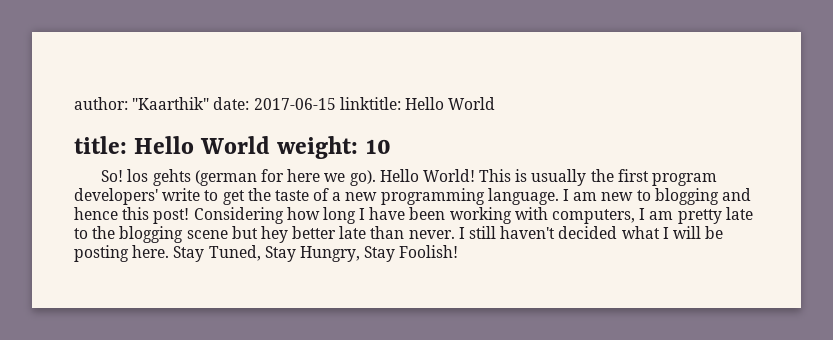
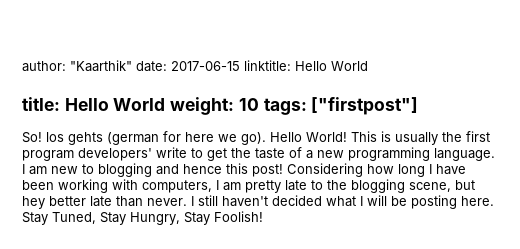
(391, 146) none -> [263,97,419,115] tags: ["firstpost"]
[186,230,228,239] scene -> [409,182,451,192] scene,

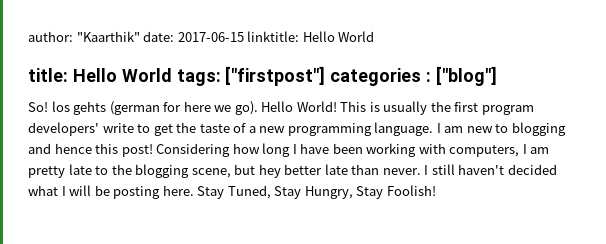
[170,97,259,115] weight: 10 -> (172, 75) none
(419, 106) none -> [330,66,498,86] categories : ["blog"]

